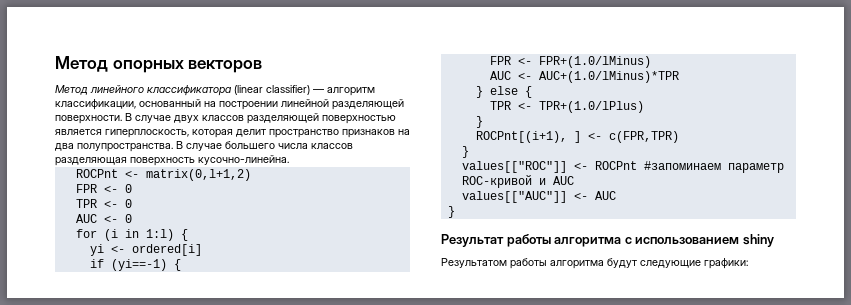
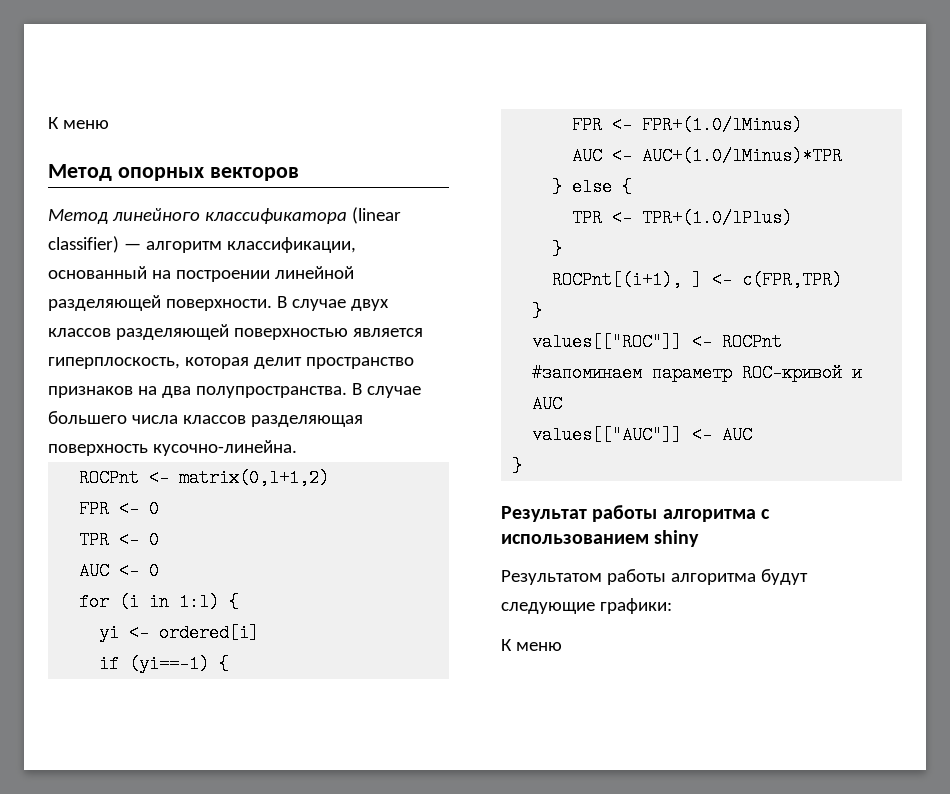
(55, 64) none -> [48,117,109,129] К меню //
(748, 263) none -> [501,639,562,651] // К меню

